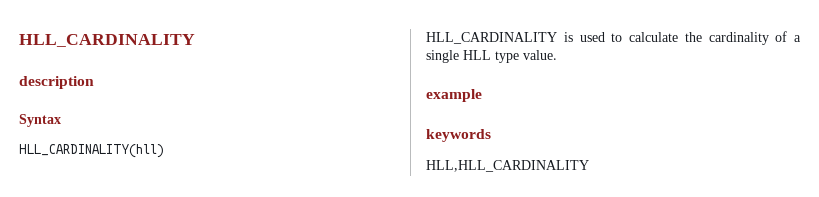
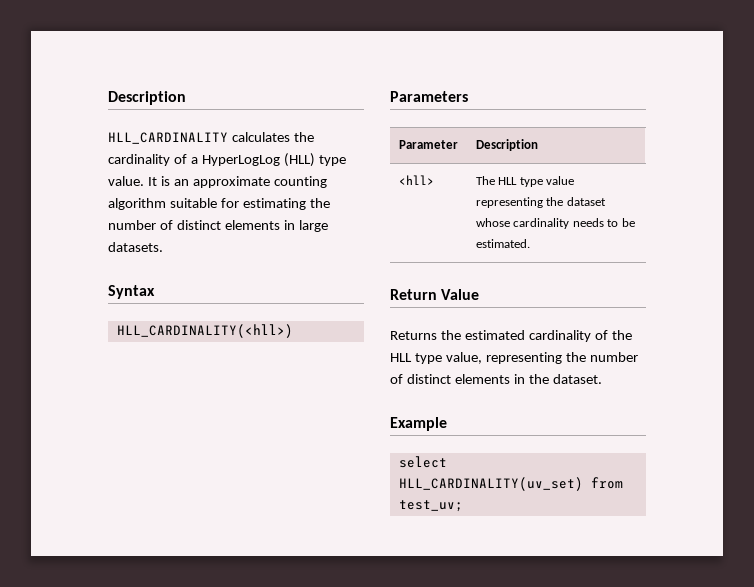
[19,34,195,47] [19,76,94,89] [19,114,61,127] [19,144,164,158] [426,31,801,45] [426,50,557,63] [426,89,482,102] [426,129,491,142] [426,160,589,172] HLL_CARDINALITY // description // Syntax // HLL_CARDINALITY(hll) // HLL_CARDINALITY is used to calculate the cardinality of a single HLL type value. // example // keywords // HLL,HLL_CARDINALITY -> [108,91,186,105] [108,132,314,144] [108,153,346,167] [108,176,327,188] [108,198,330,210] [108,220,328,232] [108,242,163,252] [108,285,155,299] [116,324,293,338] [390,91,468,102] [398,140,458,149] [475,139,538,151] [398,175,434,185] [475,176,575,187] [475,197,606,208] [475,218,635,229] [475,239,530,248] [390,289,480,300] [390,330,632,342] [390,352,638,364] [390,374,602,384] [390,417,447,431] [398,456,447,468] [398,477,623,491] [398,500,463,512] Description // HLL_CARDINALITY calculates the cardinality of a HyperLogLog (HLL) type value. It is an approximate counting algorithm suitable for estimating the number of distinct elements in large datasets. // Syntax // HLL_CARDINALITY(<hll>) // Parameters // Parameter | Description // <hll> | The HLL type value representing the dataset whose cardinality needs to be estimated. // Return Value // Returns the estimated cardinality of the HLL type value, representing the number of distinct elements in the dataset. // Example // select HLL_CARDINALITY(uv_set) from test_uv;

